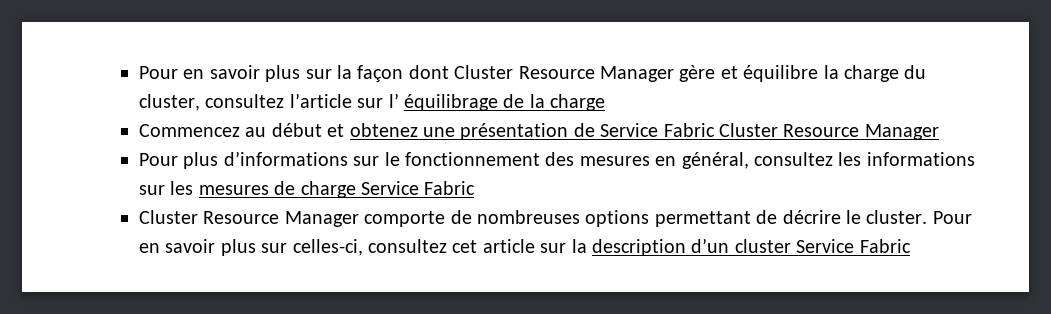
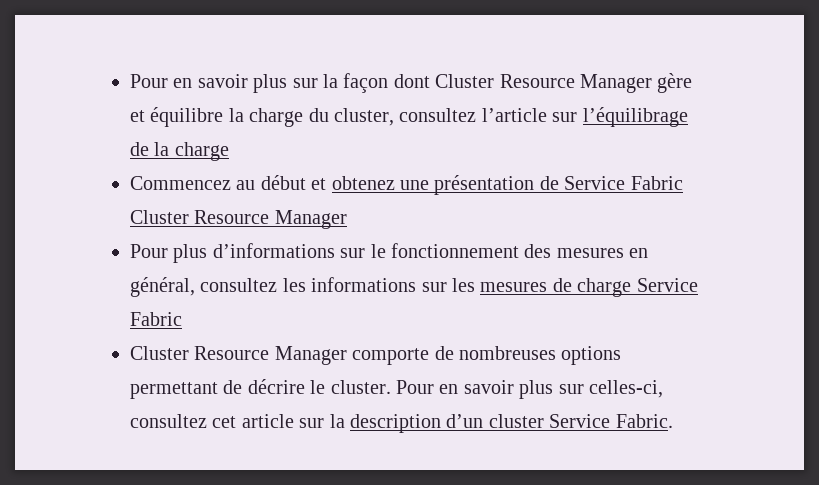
[388,93,498,111] l’ équilibrage -> [582,107,688,127] l’équilibrage
[859,239,911,253] Fabric -> [615,414,673,428] Fabric.

